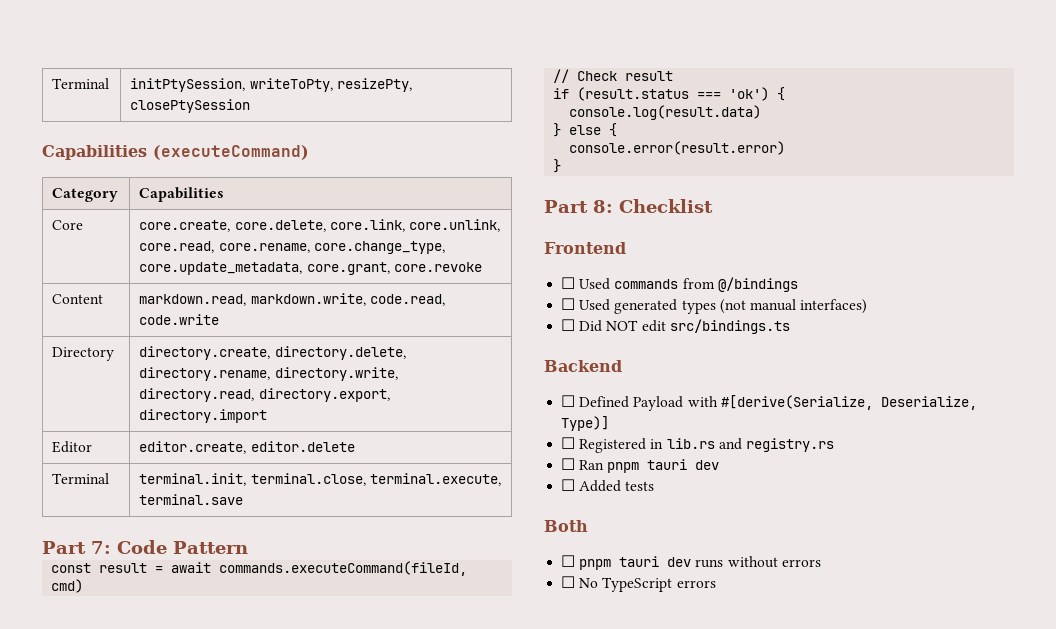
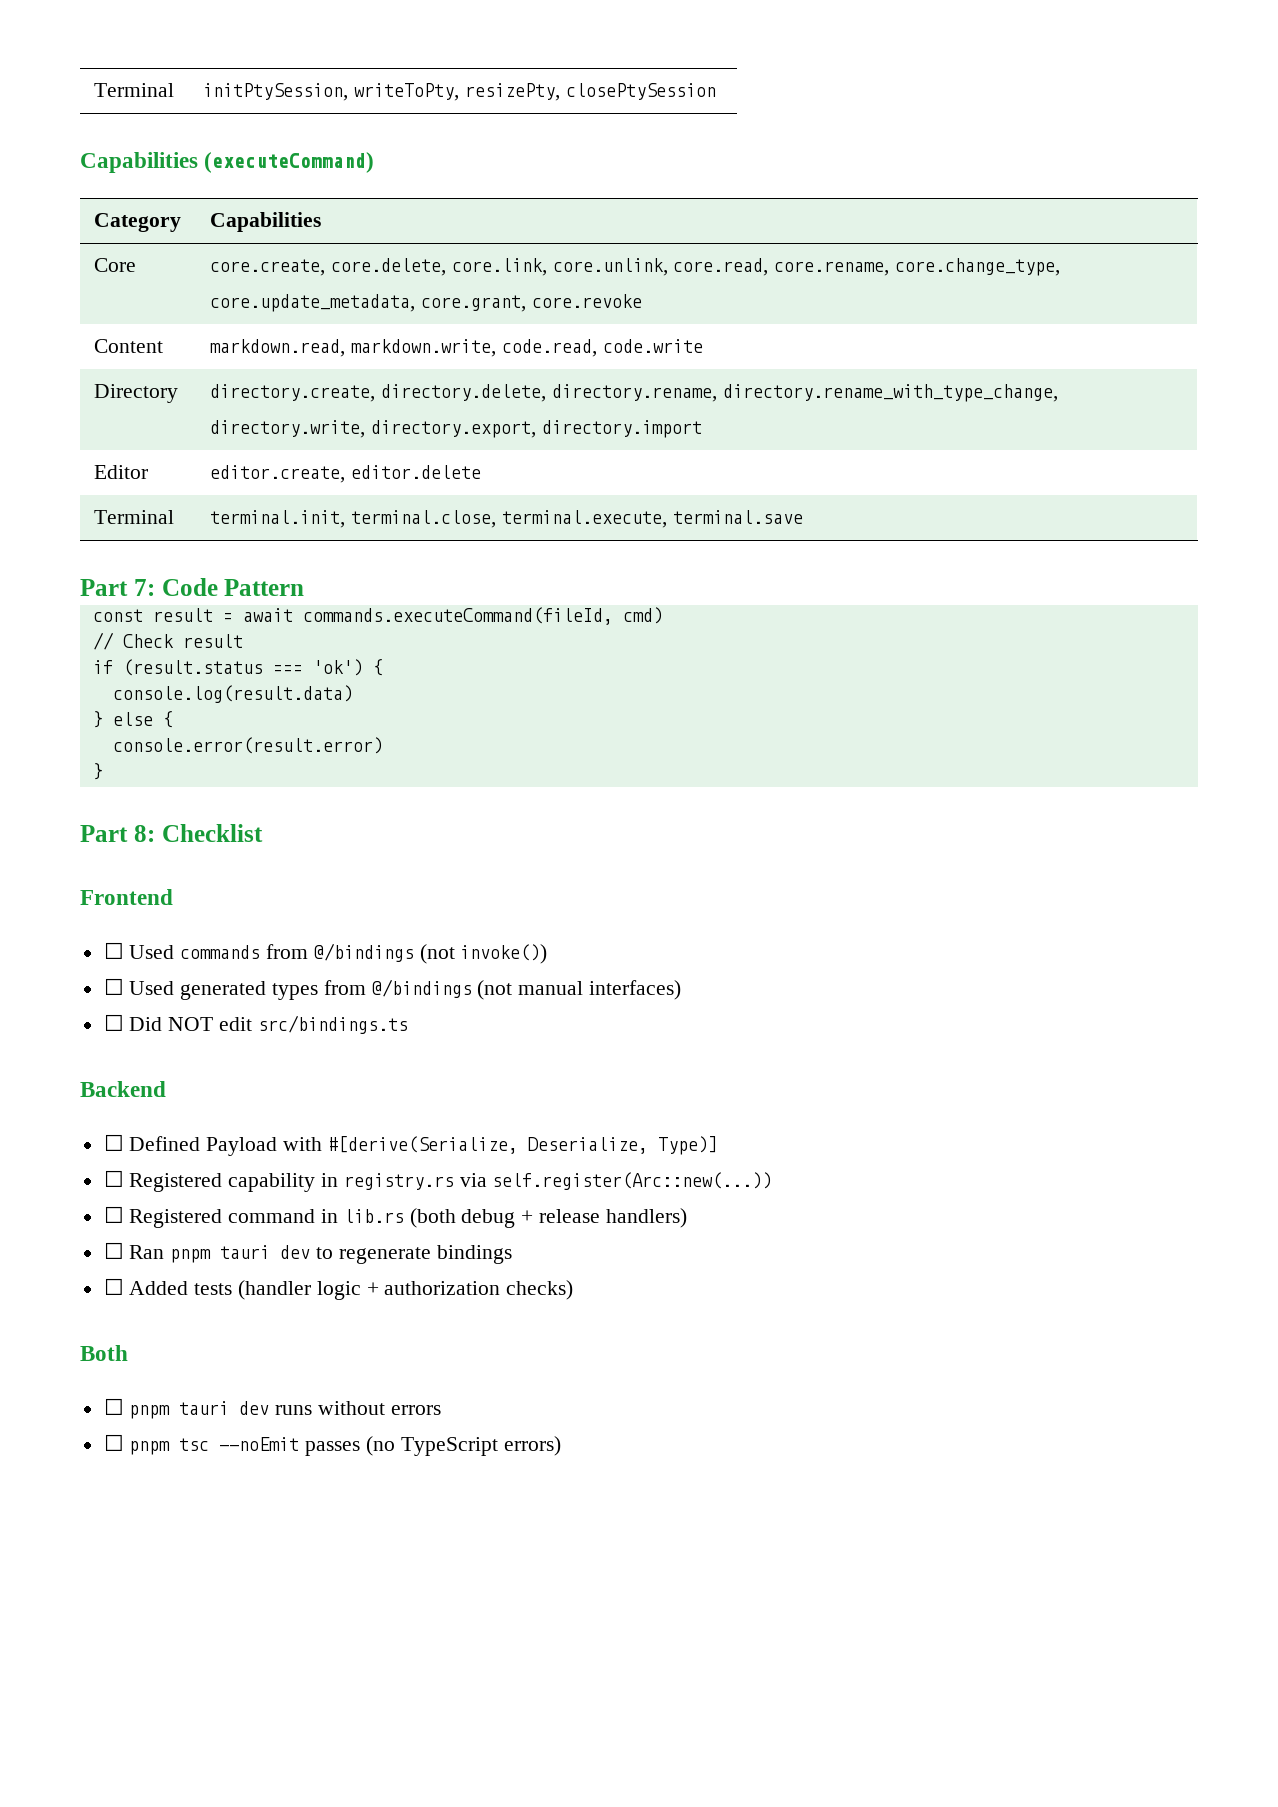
[274,367,398,381] [139,388,255,402] directory.write, directory.read, -> [722,384,1058,402] [210,420,366,438] directory.rename_with_type_change, directory.write,
(798, 284) none -> [419,944,548,964] (not invoke())
(716, 307) none -> [323,979,472,998] from @/bindings
[650,438,834,452] in lib.rs and registry.rs -> [228,1172,773,1192] [103,1206,687,1228] capability in registry.rs via self.register(Arc::new(...)) // ☐ Registered command in lib.rs (both debug + release handlers)
(720, 465) none -> [316,1245,512,1264] to regenerate bindings
(655, 486) none -> [238,1280,574,1300] (handler logic + authorization checks)
[579,577,716,592] No TypeScript errors -> [129,1436,561,1456] pnpm tsc --noEmit passes (no TypeScript errors)

